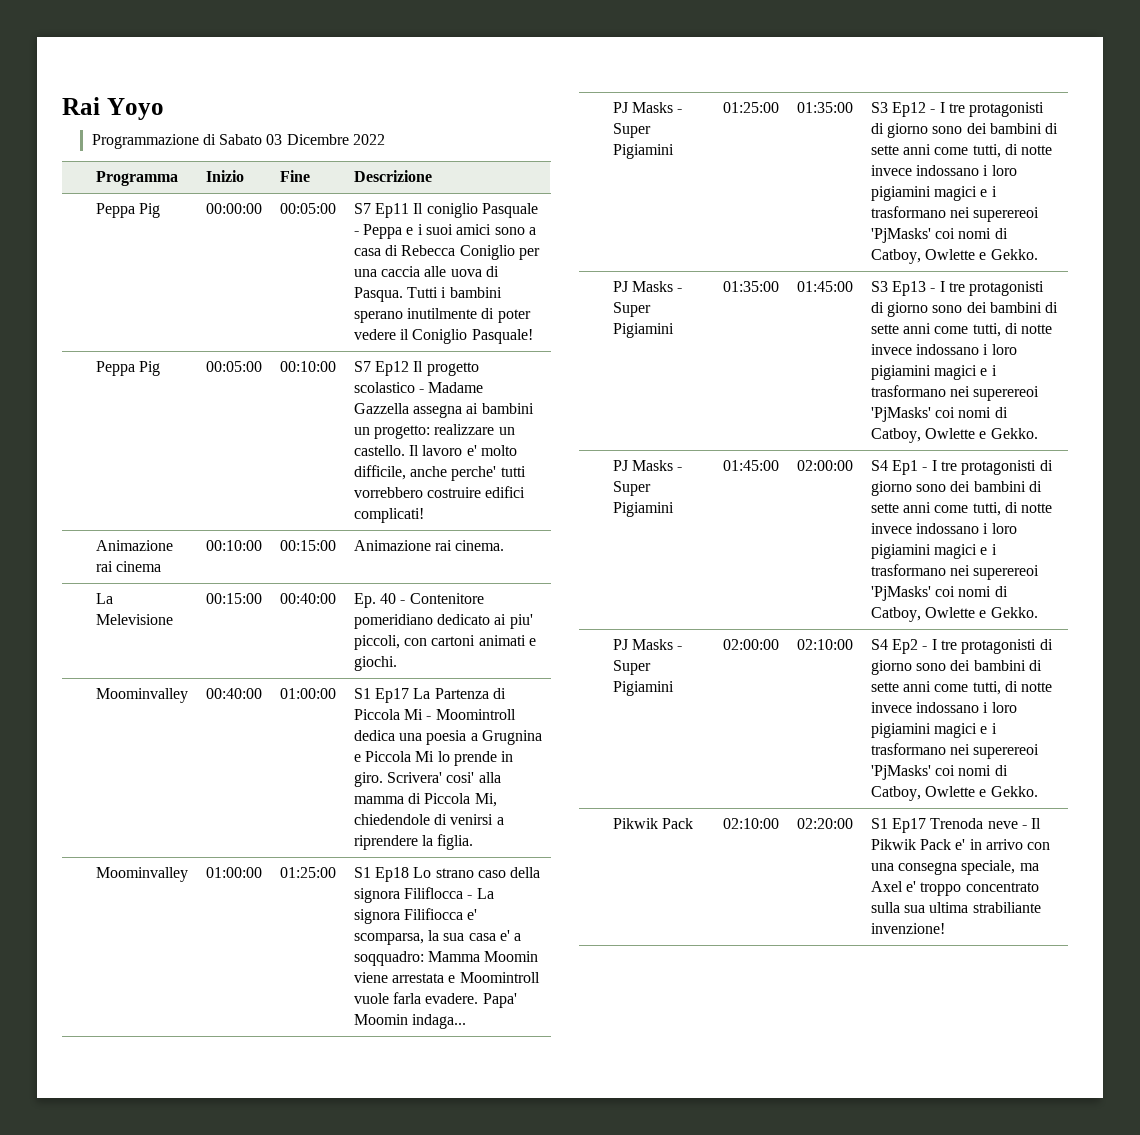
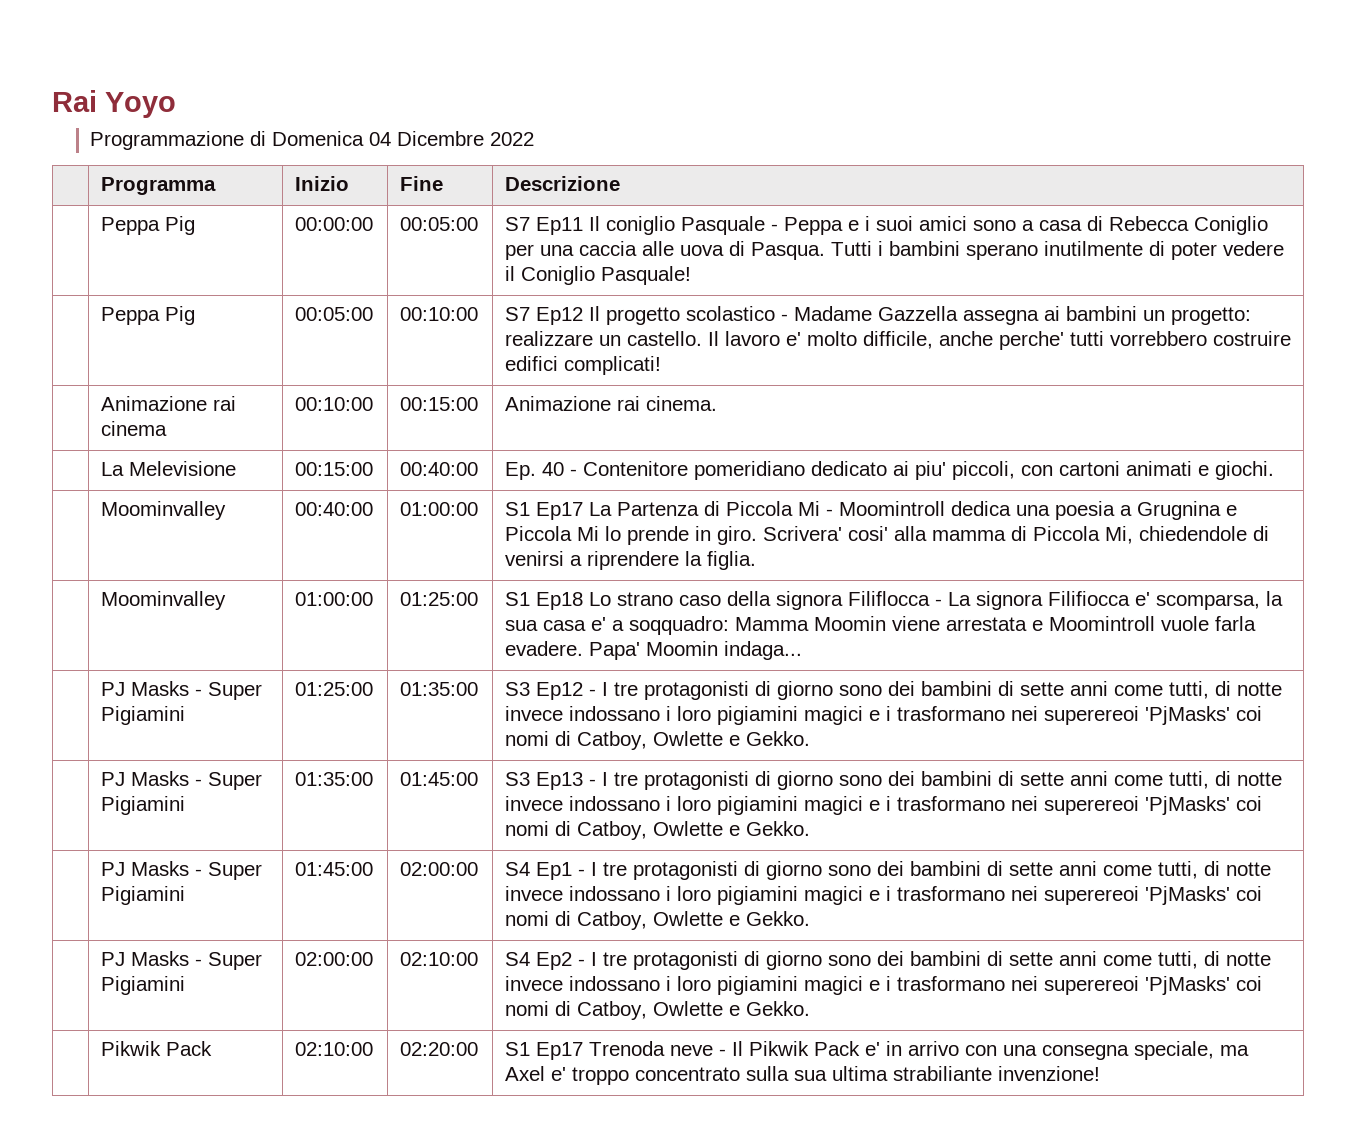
[219,134,283,145] Sabato 03 -> [272,131,392,146] Domenica 04

